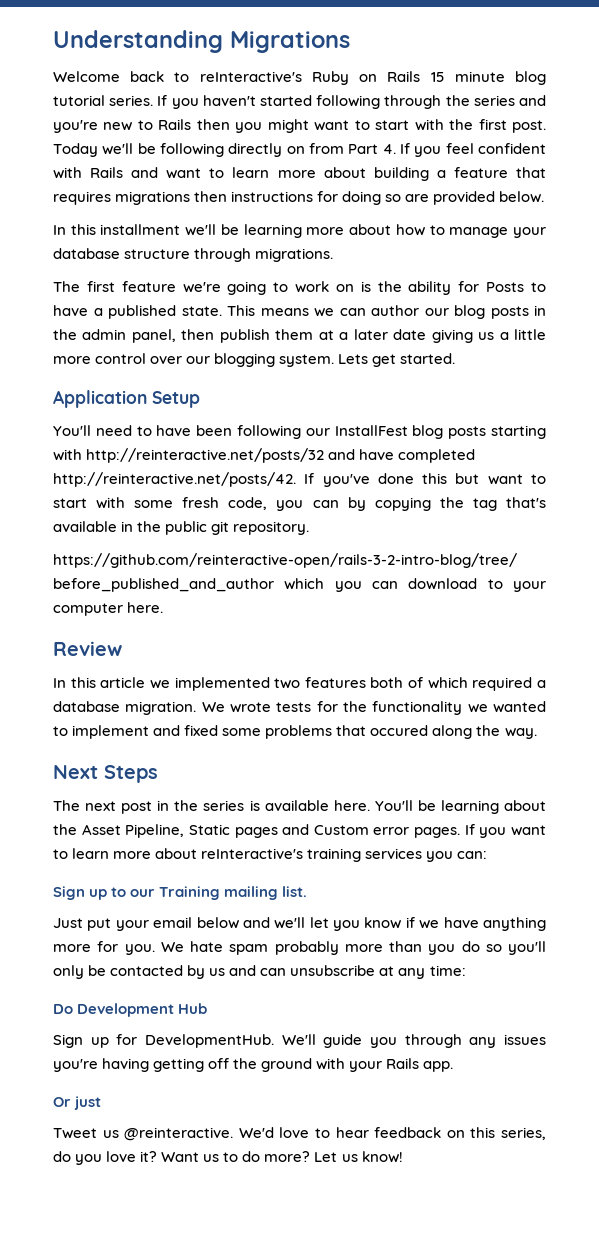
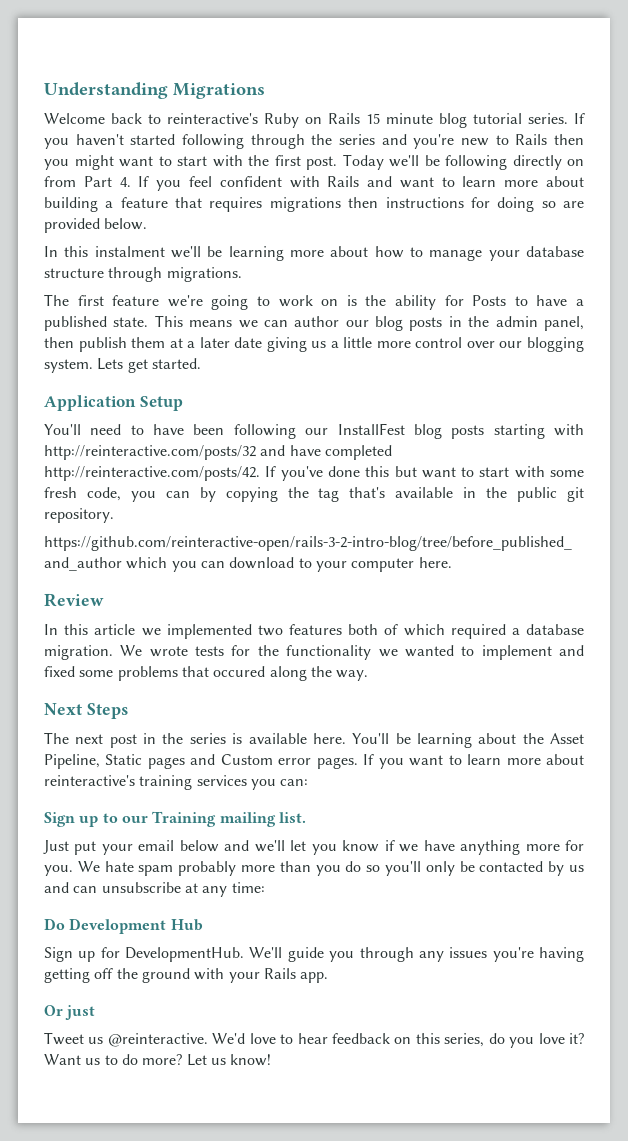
[199,71,302,82] reInteractive's -> [167,113,258,124] reinteractive's
[100,224,181,235] installment -> [94,246,165,257] instalment
[86,448,325,463] http://reinteractive.net/posts/32 -> [44,445,256,460] http://reinteractive.com/posts/32
[53,472,296,487] http://reinteractive.net/posts/42. -> [44,466,260,481] http://reinteractive.com/posts/42.
[201,848,304,859] reInteractive's -> [44,775,135,786] reinteractive's

